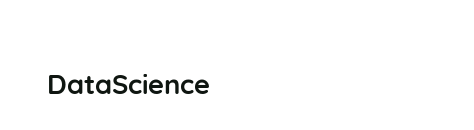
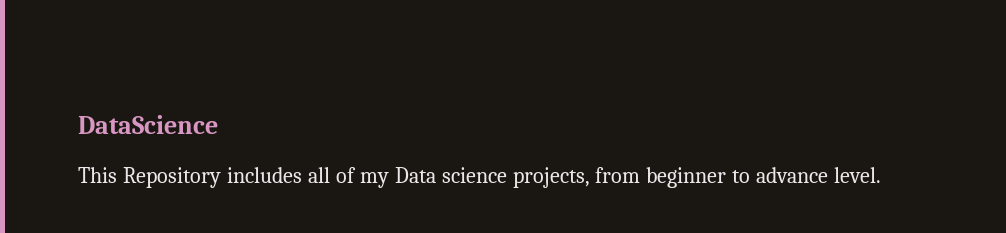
(210, 83) none -> [78,167,882,188] // This Repository includes all of my Data science projects, from beginner to advance level.

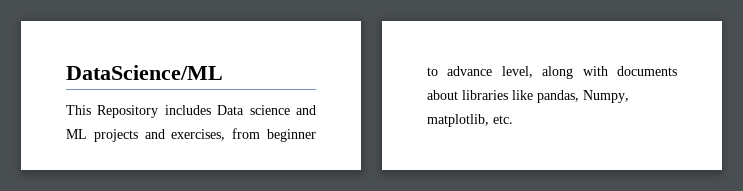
[78,115,218,134] DataScience -> [66,65,223,80] DataScience/ML
[307,167,882,188] all of my Data science projects, from beginner to advance level. -> [217,105,316,115] [66,128,316,142] [427,66,677,79] [427,90,629,103] [427,114,513,127] Data science and ML projects and exercises, from beginner to advance level, along with documents about libraries like pandas, Numpy, matplotlib, etc.

